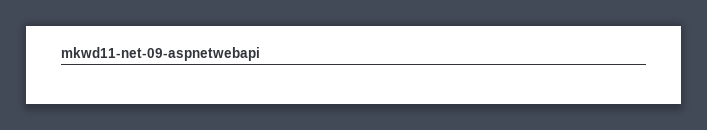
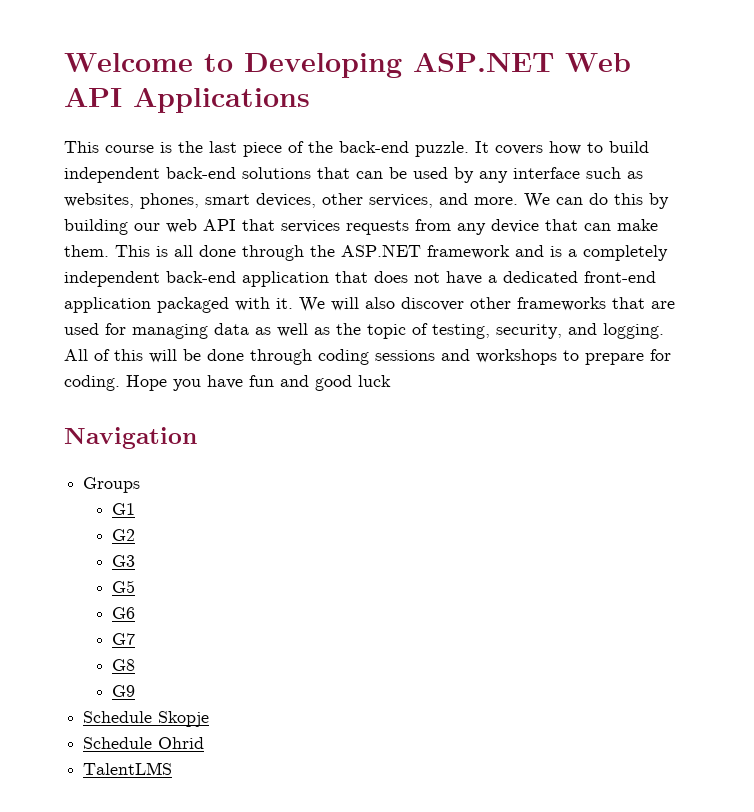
[61,47,260,61] mkwd11-net-09-aspnetwebapi -> [64,53,631,78] [64,88,310,113] [64,141,649,157] [64,167,643,183] [64,193,669,209] [64,219,658,235] [64,244,668,261] [64,271,656,287] [64,297,675,313] [64,323,664,339] [64,349,671,365] [64,375,391,391] [64,427,197,449] [83,477,141,493] [112,503,136,515] [112,529,136,541] [112,555,136,567] [112,580,136,593] [112,607,136,619] [112,633,136,645] [112,659,136,671] [112,685,136,697] [83,711,210,727] [83,737,205,749] [83,762,173,775] Welcome to Developing ASP.NET Web API Applications // This course is the last piece of the back-end puzzle. It covers how to build independent back-end solutions that can be used by any interface such as websites, phones, smart devices, other services, and more. We can do this by building our web API that services requests from any device that can make them. This is all done through the ASP.NET framework and is a completely independent back-end application that does not have a dedicated front-end application packaged with it. We will also discover other frameworks that are used for managing data as well as the topic of testing, security, and logging. All of this will be done through coding sessions and workshops to prepare for coding. Hope you have fun and good luck // Navigation // Groups // G1 // G2 // G3 // G5 // G6 // G7 // G8 // G9 // Schedule Skopje // Schedule Ohrid // TalentLMS

